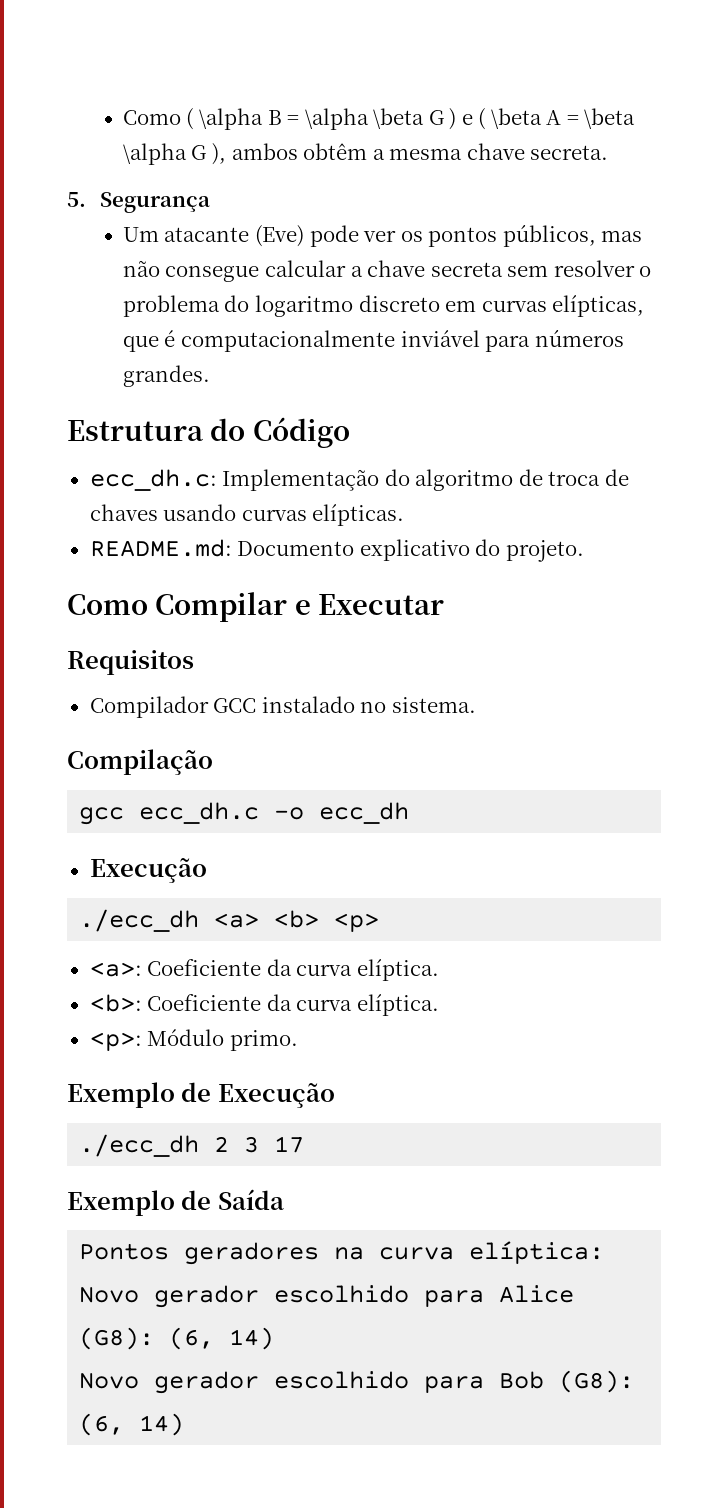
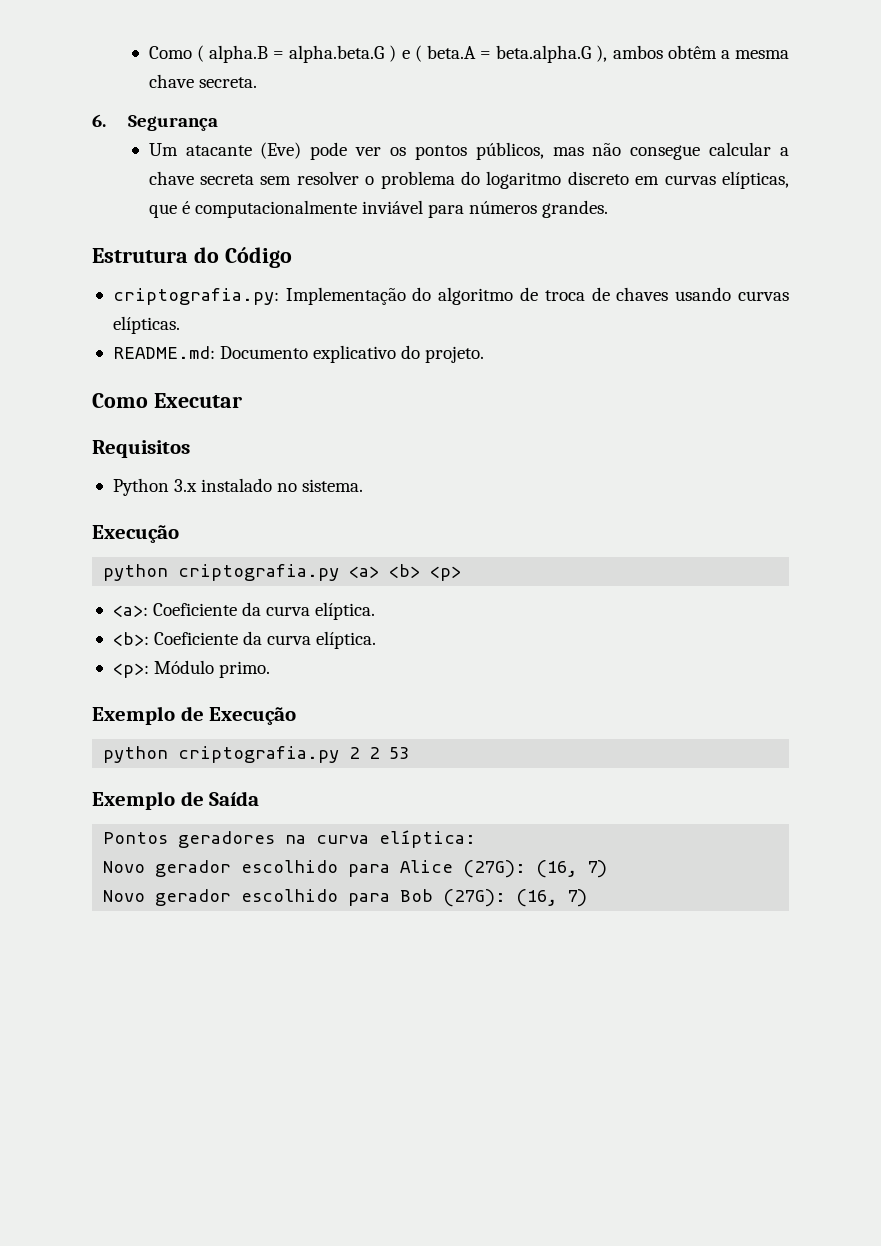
[199,108,636,130] [122,143,207,165] \alpha B = \alpha \beta G ) e ( \beta A = \beta \alpha G -> [208,45,592,63] alpha.B = alpha.beta.G ) e ( beta.A = beta.alpha.G
[67,192,86,207] 5. -> [92,114,106,127] 6.
[89,469,217,491] ecc_dh.c: -> [112,288,279,305] criptografia.py:
[155,592,311,622] Compilar e -> (148, 400) none
[89,696,257,718] Compilador GCC -> [112,478,198,496] Python 3.x
[67,749,213,775] [79,802,410,825] [89,858,207,883] [79,909,200,932] // Compilação // gcc ecc_dh.c -o ecc_dh // Execução // ./ecc_dh -> [92,525,179,543] [103,564,340,581] // Execução // python criptografia.py
[79,1134,305,1157] ./ecc_dh 2 3 17 -> [103,746,410,763] python criptografia.py 2 2 53
[79,1327,275,1350] (G8): (6, 14) -> [463,860,608,878] (27G): (16, 7)
[559,1370,635,1393] [79,1413,185,1436] (G8): (6, 14) -> [443,889,588,907] (27G): (16, 7)

